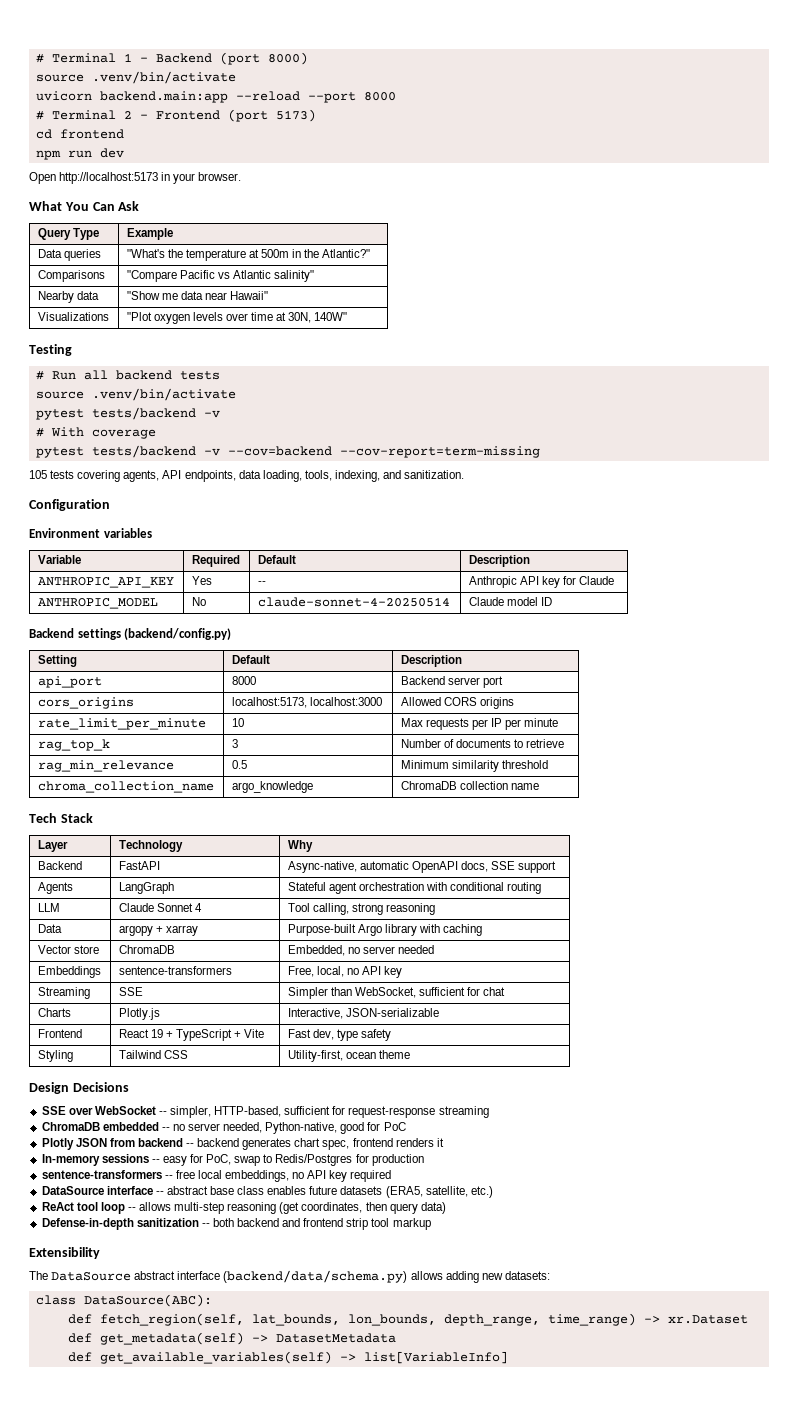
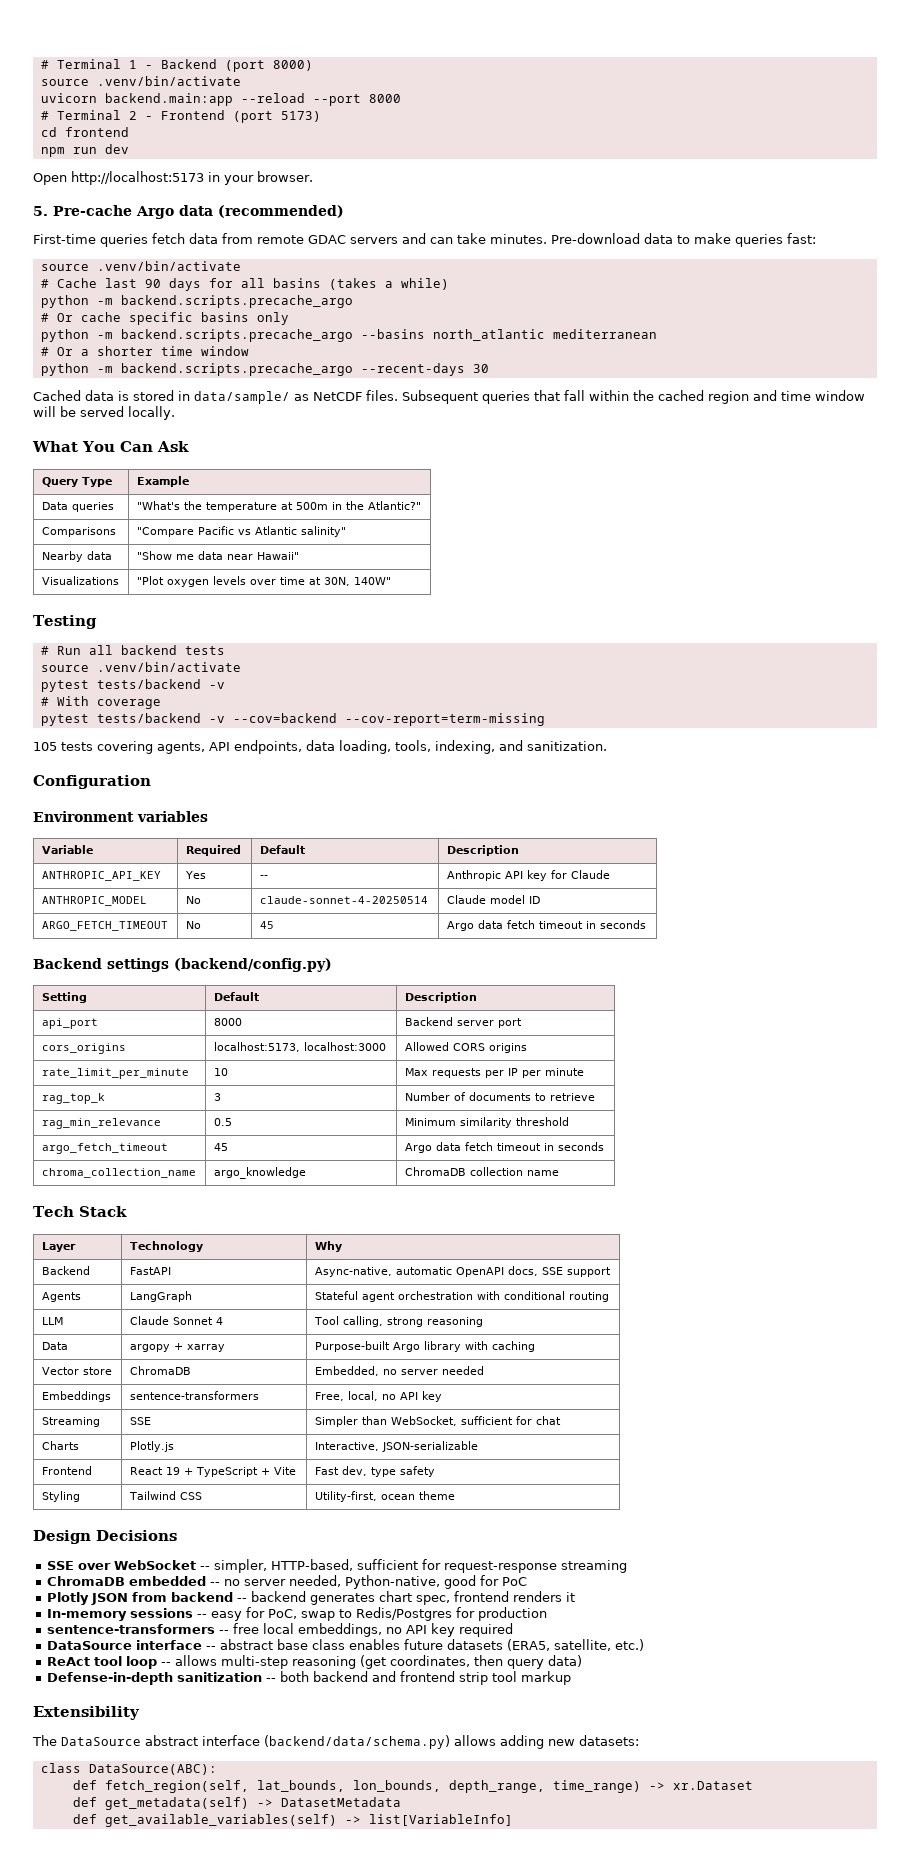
(242, 176) none -> [33,205,344,219] [33,233,816,247] [40,261,241,271] [40,278,449,291] [40,295,353,308] [40,312,289,325] [40,329,657,342] [40,346,249,356] [40,363,489,376] [33,390,865,404] [33,406,175,420] // 5. Pre-cache Argo data (recommended) // First-time queries fetch data from remote GDAC servers and can take minutes. Pre-download data to make queries fast: // source .venv/bin/activate // # Cache last 90 days for all basins (takes a while) // python -m backend.scripts.precache_argo // # Or cache specific basins only // python -m backend.scripts.precache_argo --basins north_atlantic mediterranean // # Or a shorter time window // python -m backend.scripts.precache_argo --recent-days 30 // Cached data is stored in data/sample/ as NetCDF files. Subsequent queries that fall within the cached region and time window will be served locally.
(552, 601) none -> [41,921,168,931] [185,921,201,929] [259,921,274,929] [446,920,646,931] // ARGO_FETCH_TIMEOUT | No | 45 | Argo data fetch timeout in seconds
(548, 764) none -> [41,1143,168,1154] [213,1143,228,1151] [404,1142,604,1153] // argo_fetch_timeout | 45 | Argo data fetch timeout in seconds

